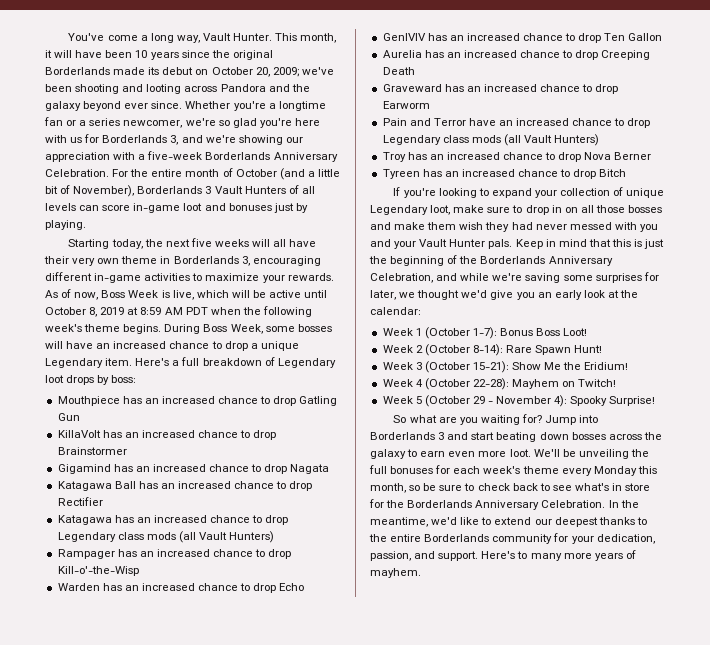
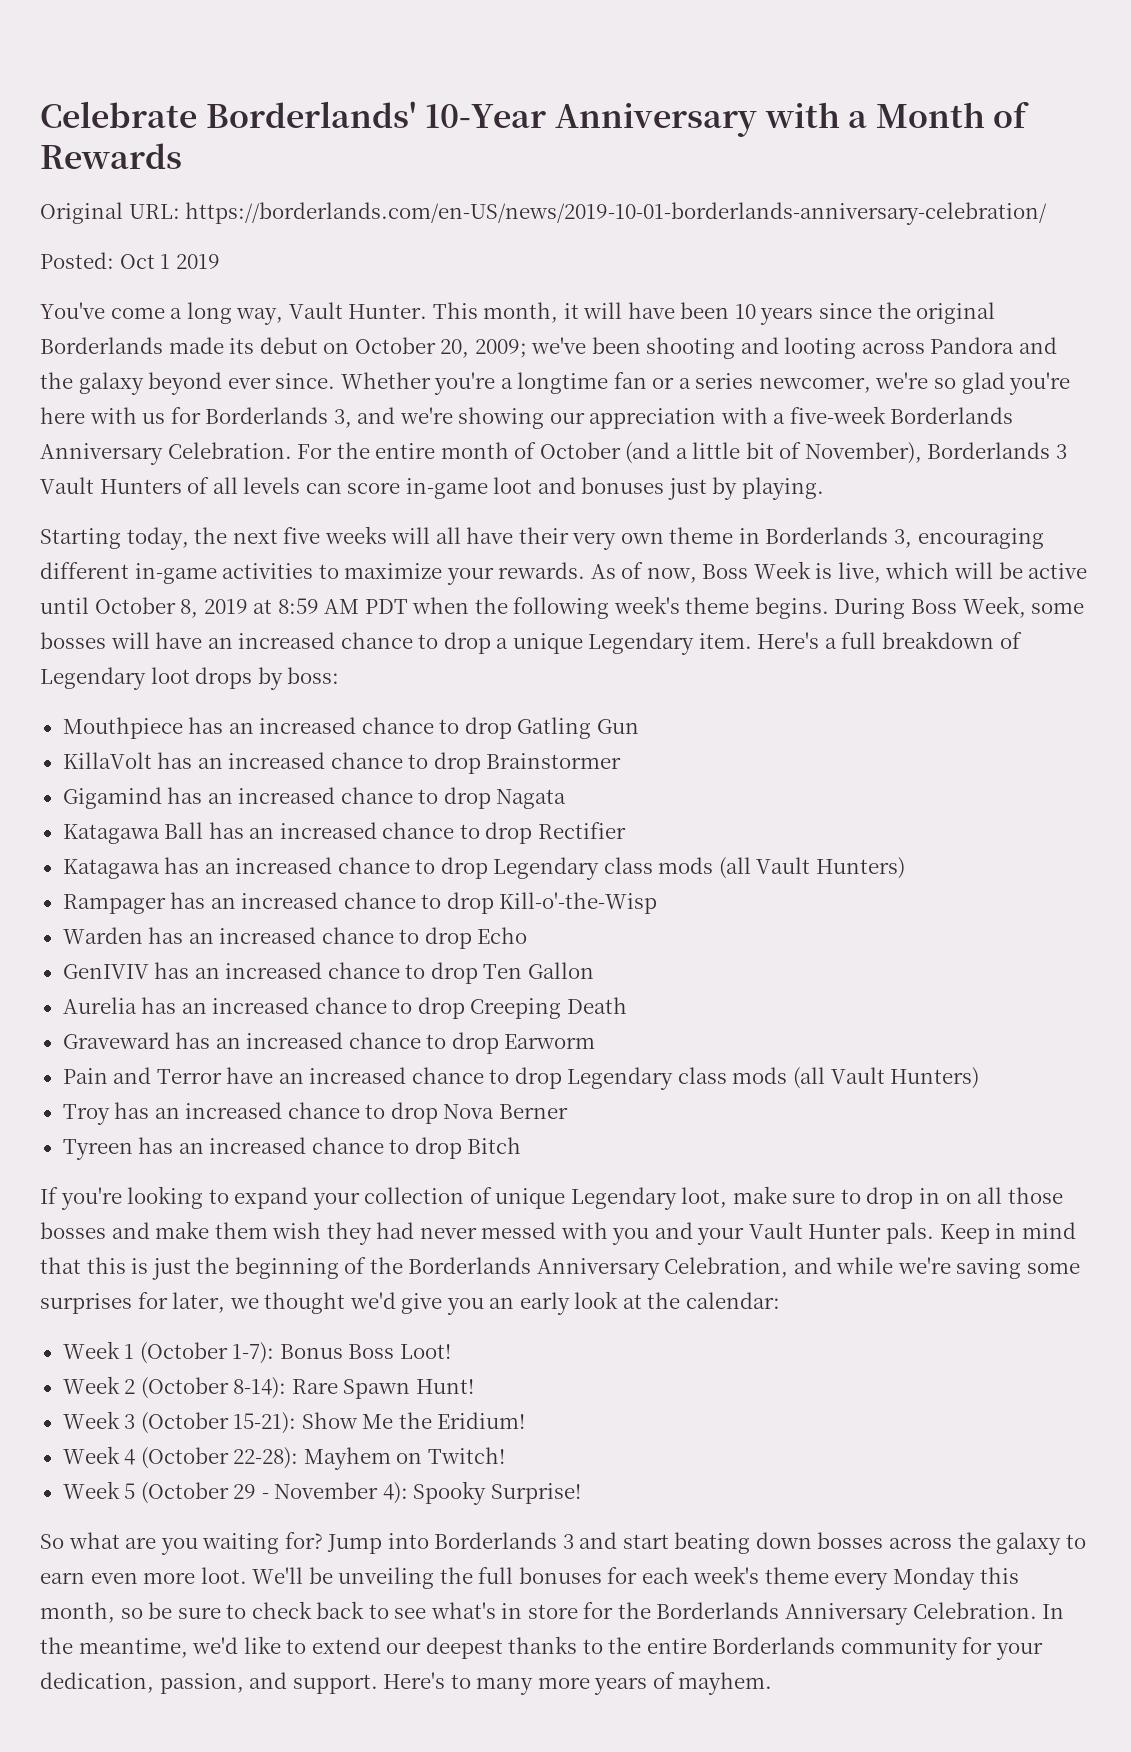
(68, 37) none -> [40,101,1030,137] [40,143,182,169] [40,202,1048,225] [40,252,220,269] Celebrate Borderlands' 10-Year Anniversary with a Month of Rewards // Original URL: https://borderlands.com/en-US/news/2019-10-01-borderlands-anniversary-celebration/ // Posted: Oct 1 2019 //

